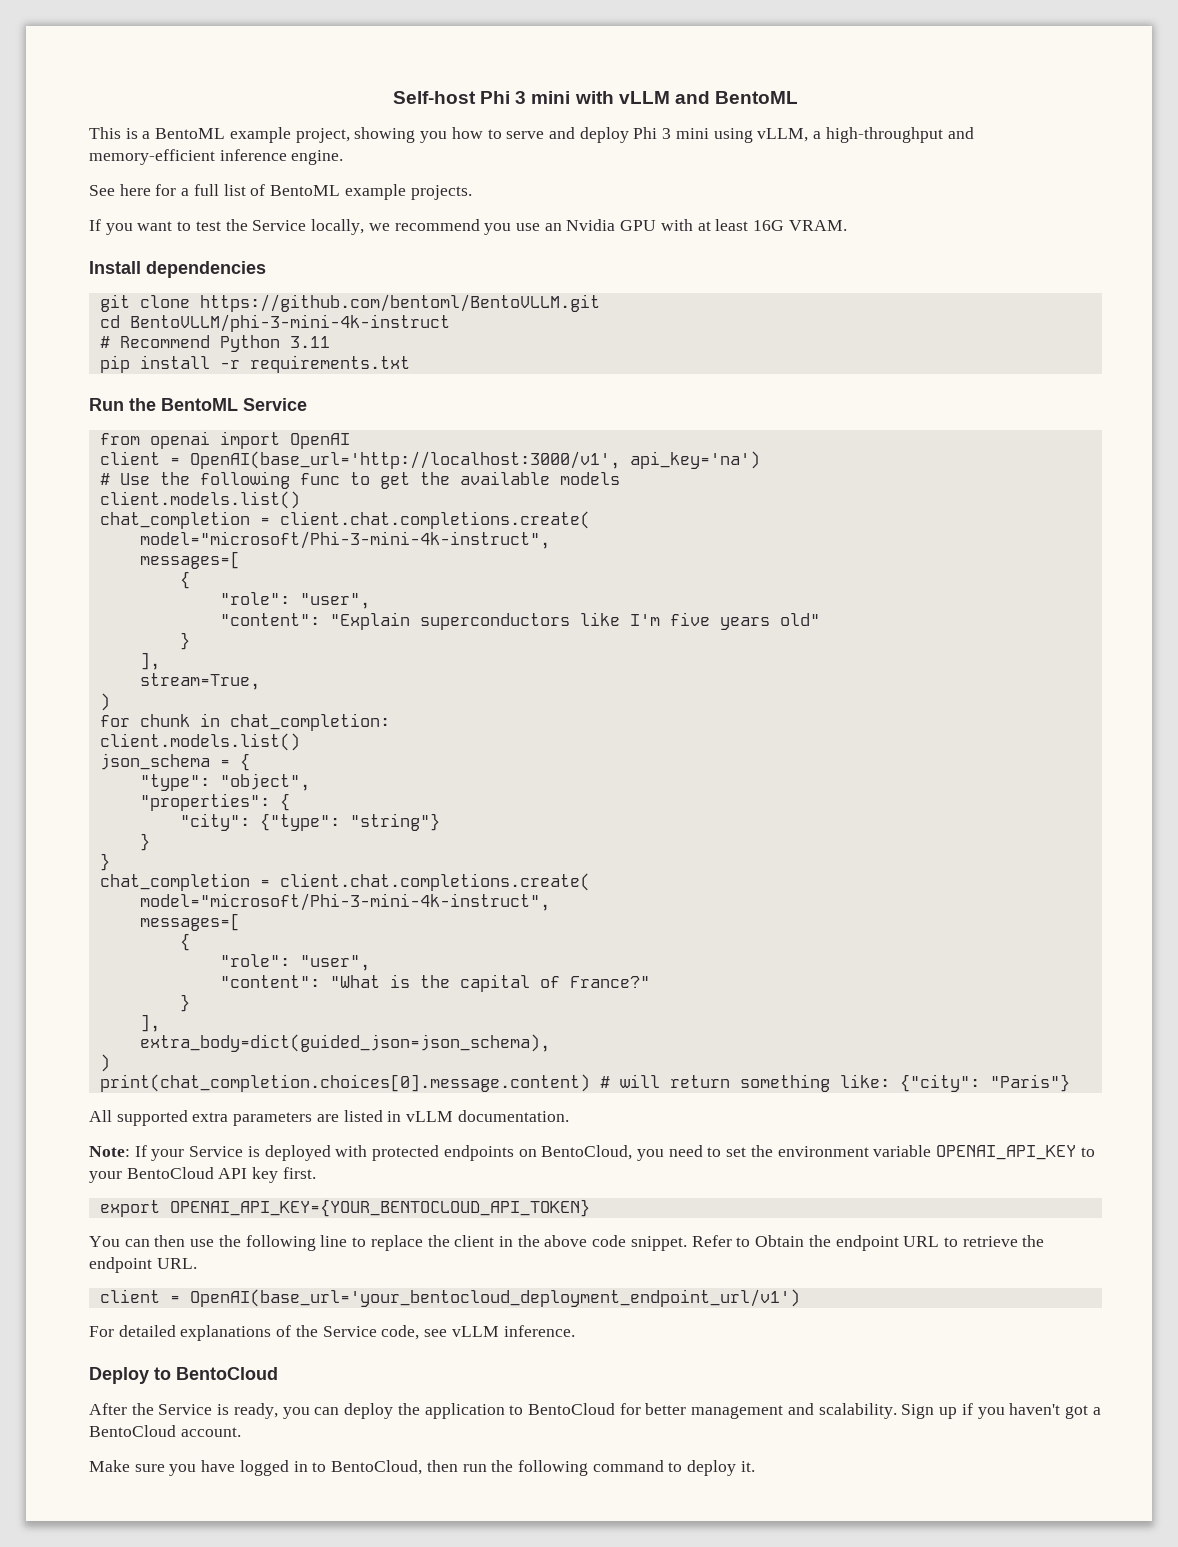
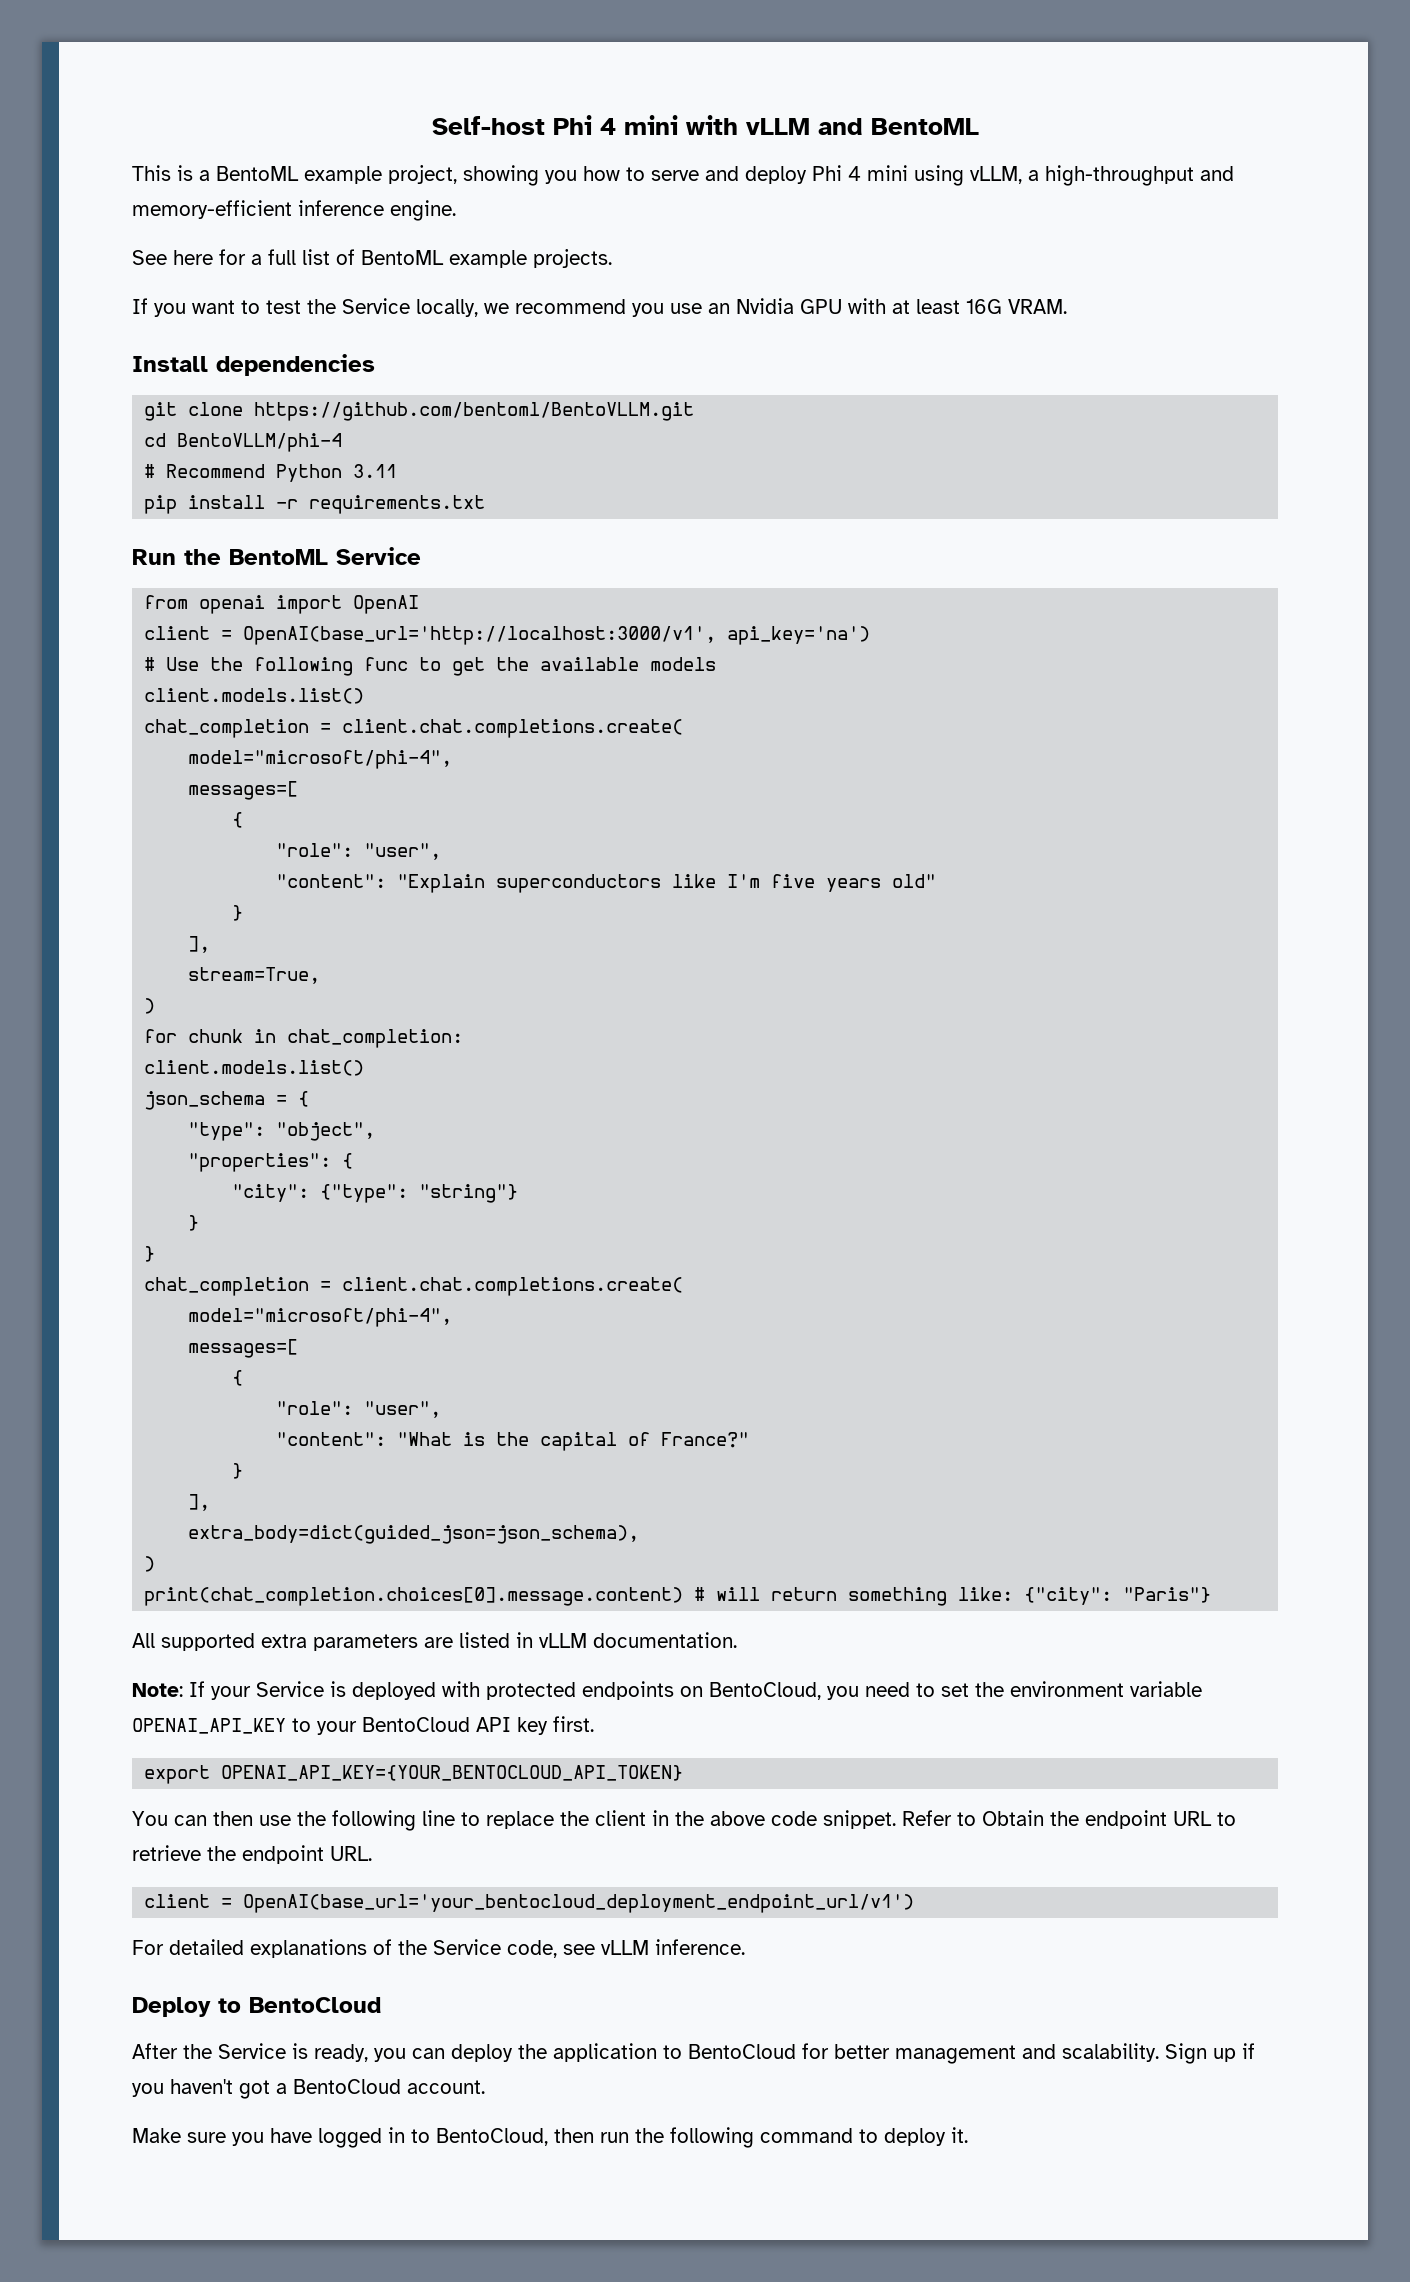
[515,91,527,104] 3 -> [599,118,616,135] 4
[662,128,672,139] 3 -> [848,166,861,181] 4
[129,314,450,332] BentoVLLM/phi-3-mini-4k-instruct -> [177,433,343,452] BentoVLLM/phi-4
[139,531,550,549] model="microsoft/Phi-3-mini-4k-instruct", -> [188,750,453,769] model="microsoft/phi-4",
[139,893,550,911] model="microsoft/Phi-3-mini-4k-instruct", -> [188,1308,453,1327] model="microsoft/phi-4",

